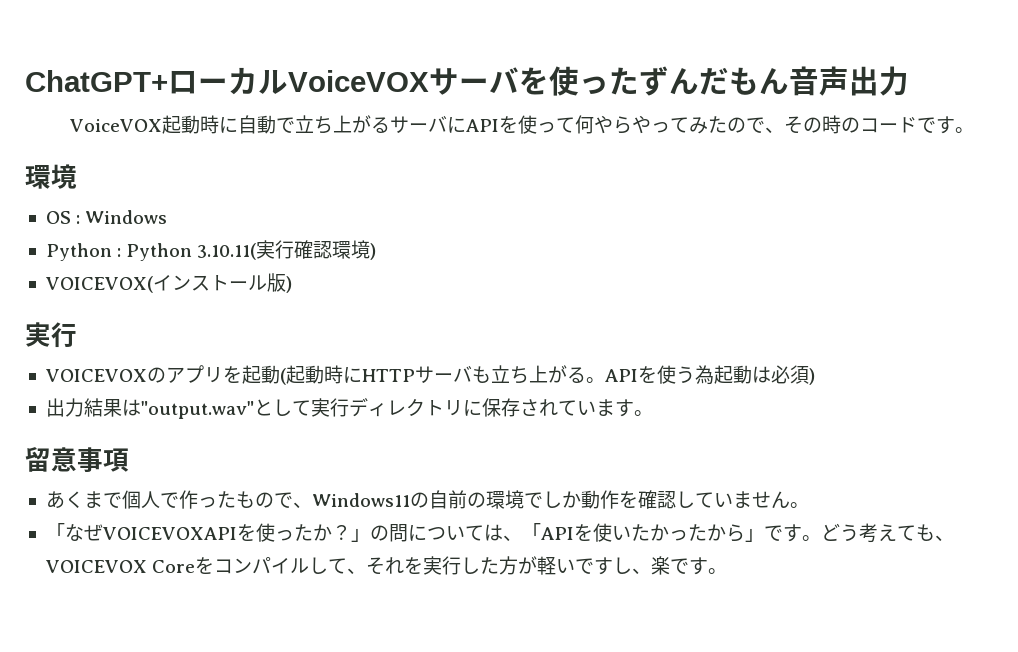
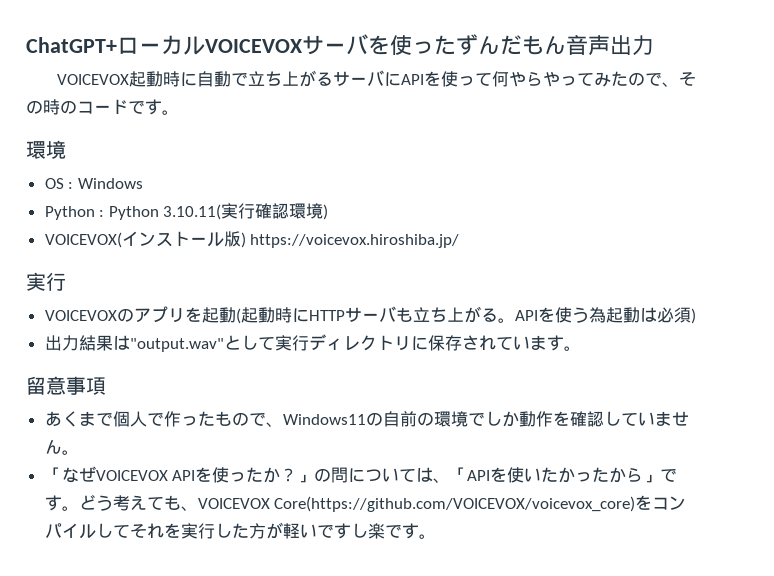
[288,70,429,92] VoiceVOX -> [205,39,303,53] VOICEVOX
[69,119,162,132] VoiceVOX -> [56,74,129,85] VOICEVOX
(292, 284) none -> [250,234,460,248] https://voicevox.hiroshiba.jp/
[102,527,237,540] VOICEVOXAPI -> [95,470,196,481] VOICEVOX API
[152,560,196,573] Core -> [274,496,636,512] Core(https://github.com/VOICEVOX/voicevox_core)
[347,568,367,574] 、 -> (130, 531) none
[632,568,652,574] 、 -> (368, 530) none

